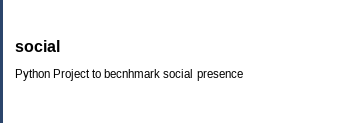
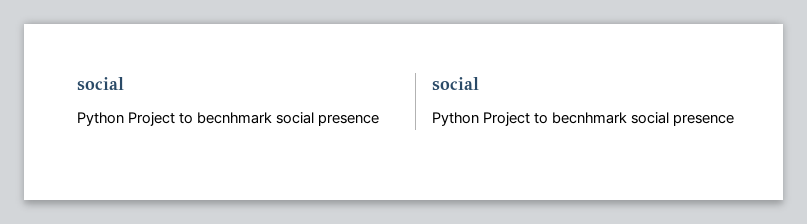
[15,40,60,52] [15,69,243,81] social // Python Project to becnhmark social presence -> [77,77,124,91] [77,112,380,126] [432,77,479,91] [432,112,735,126] social // Python Project to becnhmark social presence // social // Python Project to becnhmark social presence

